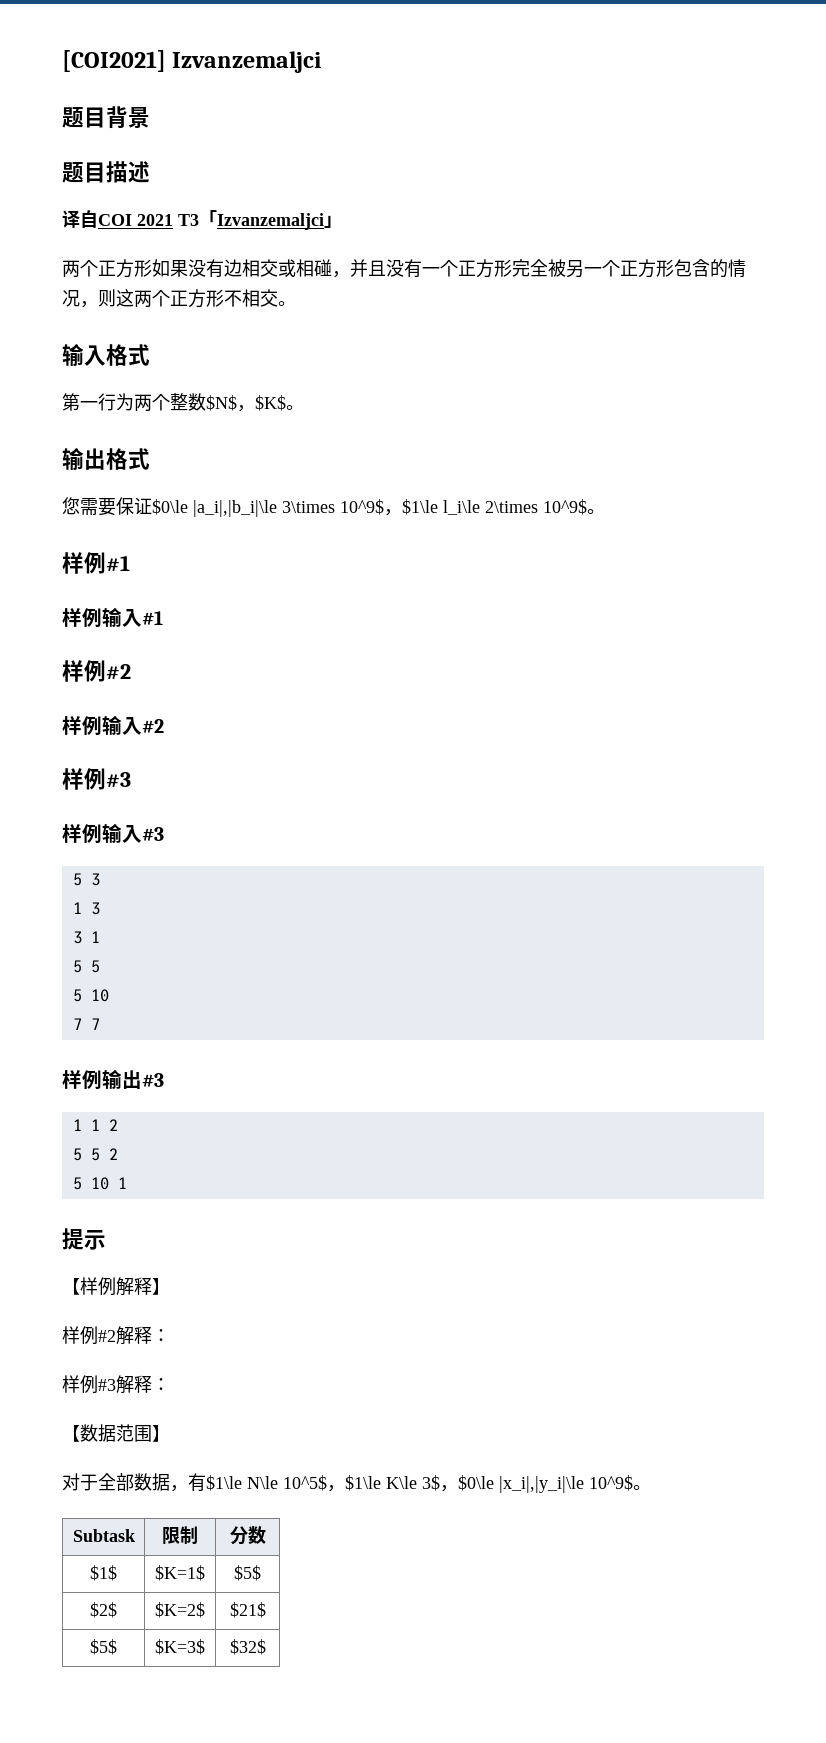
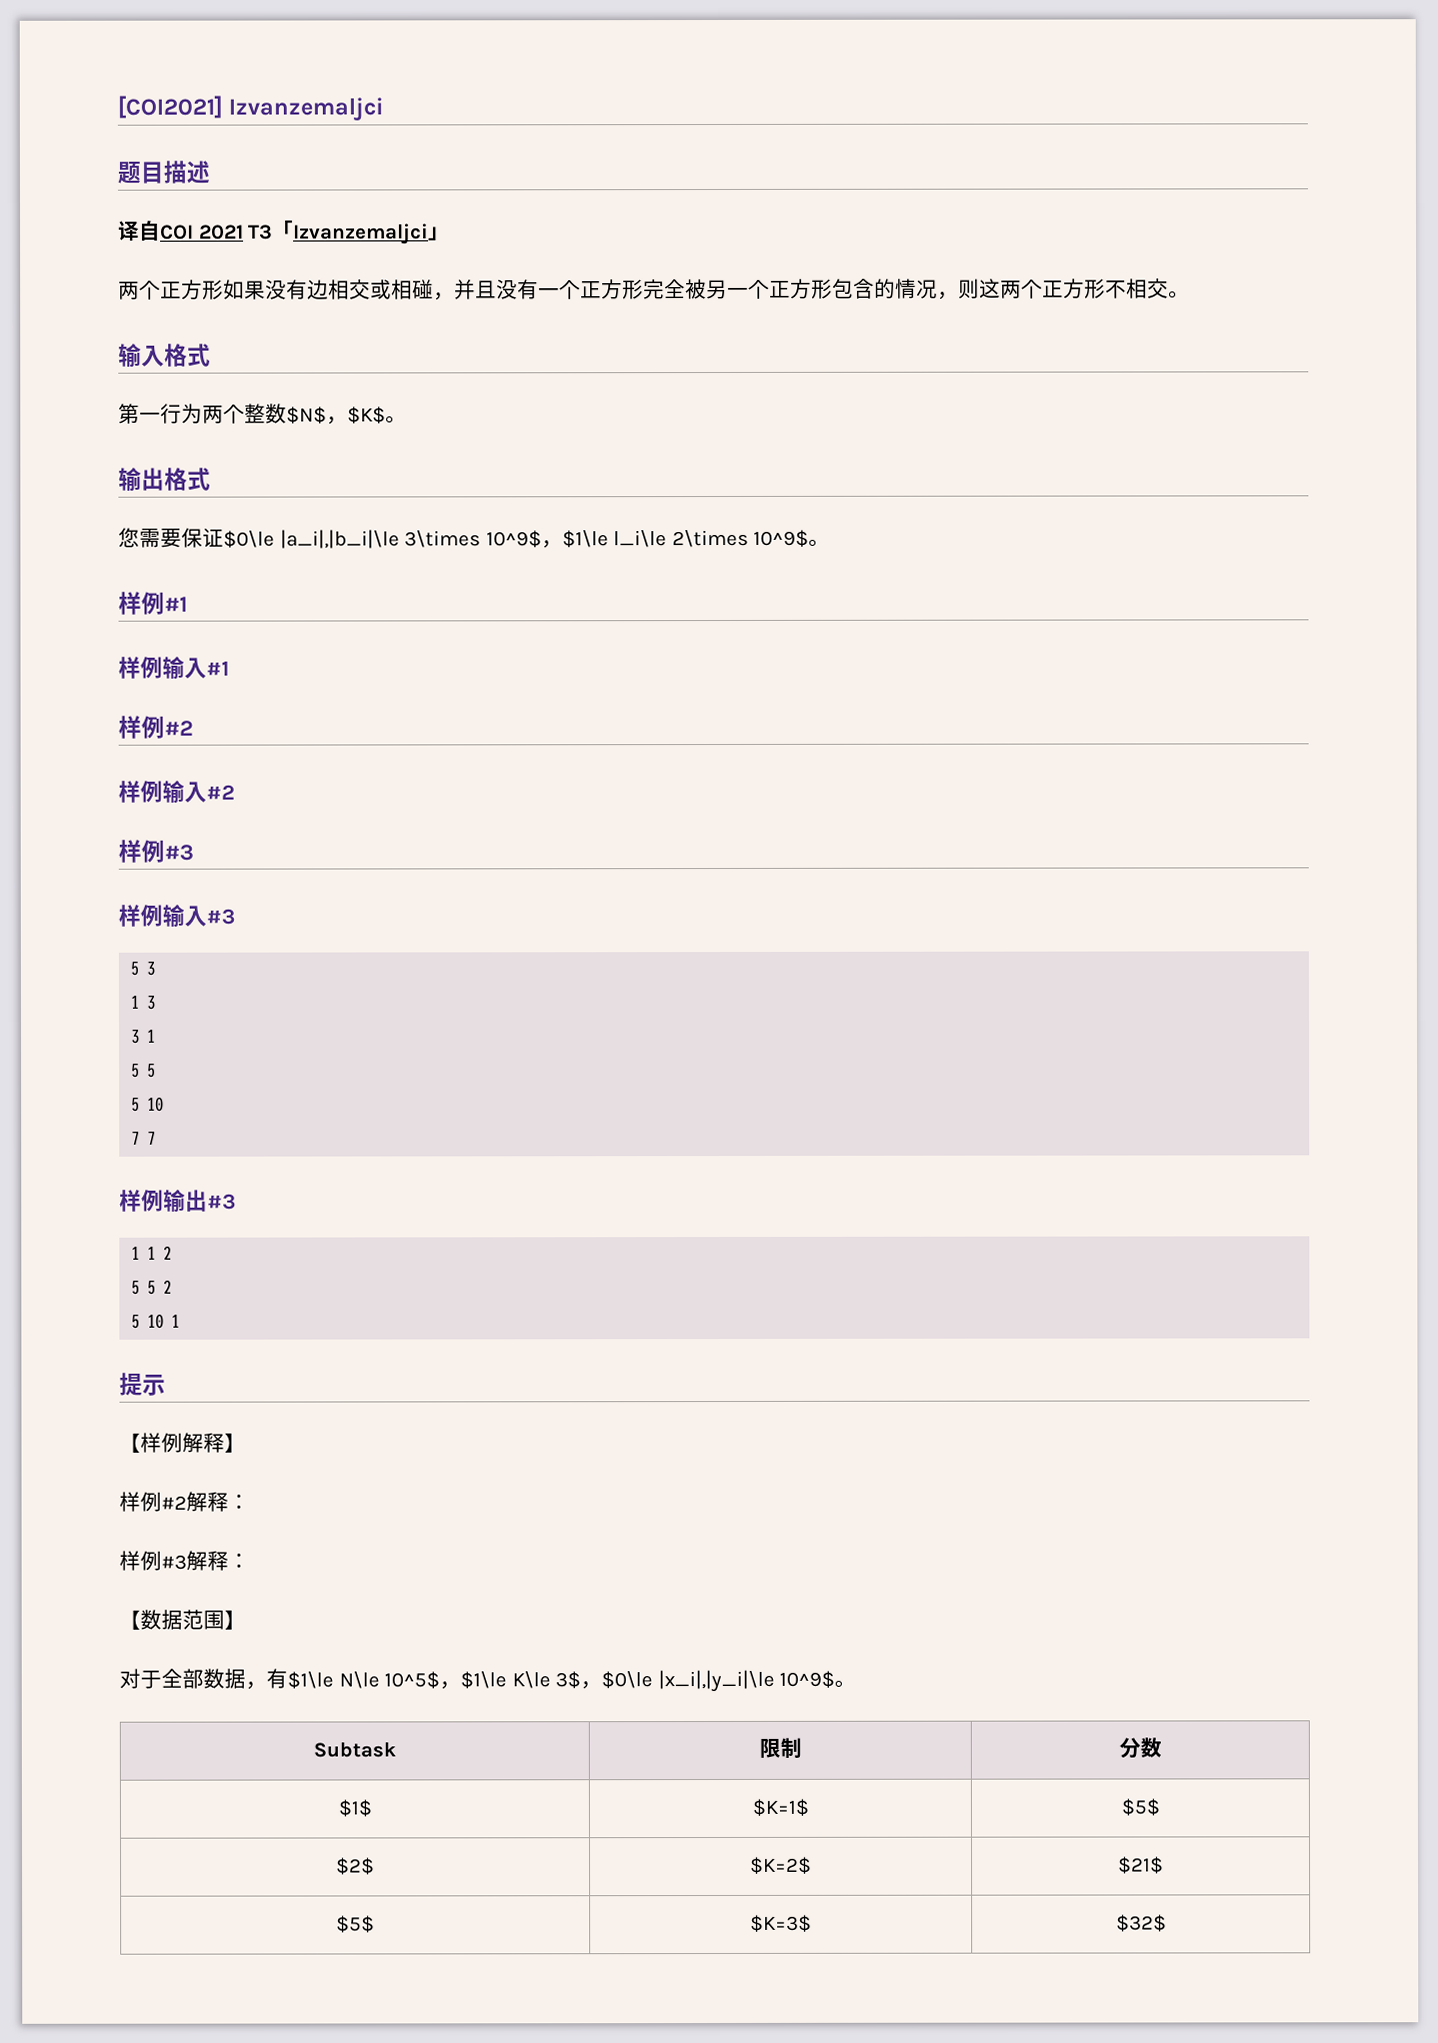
[62,106,150,129] // 题目背景 -> (385, 109) none

